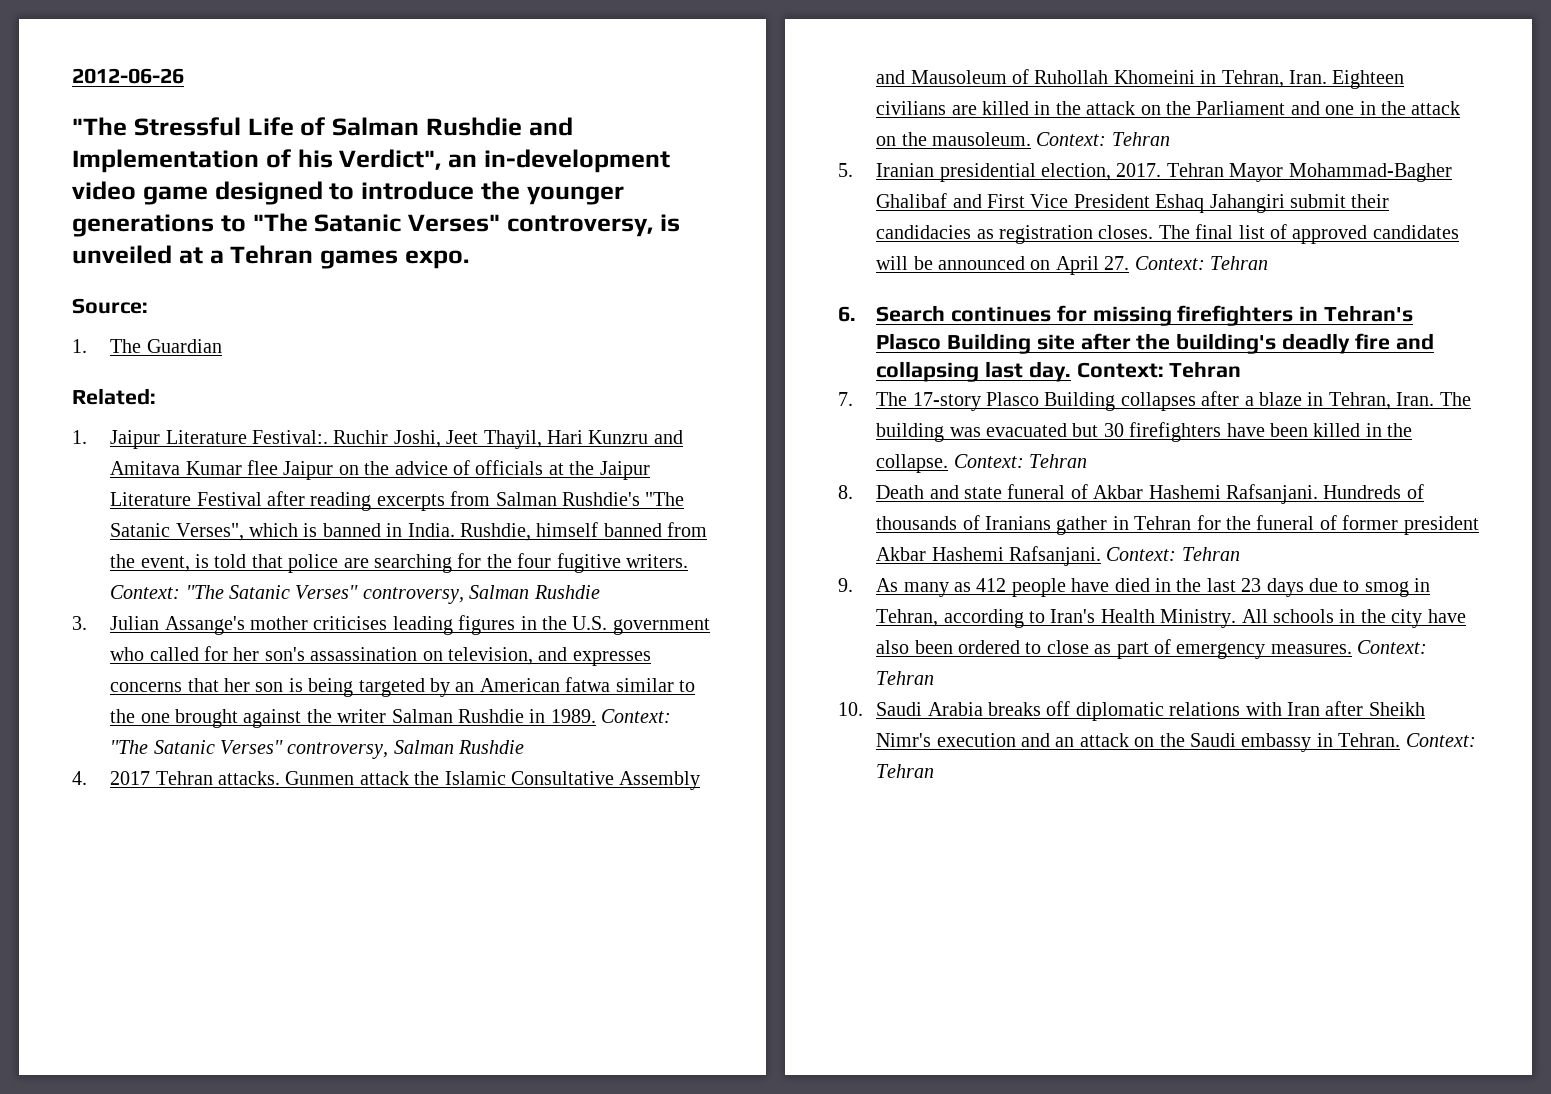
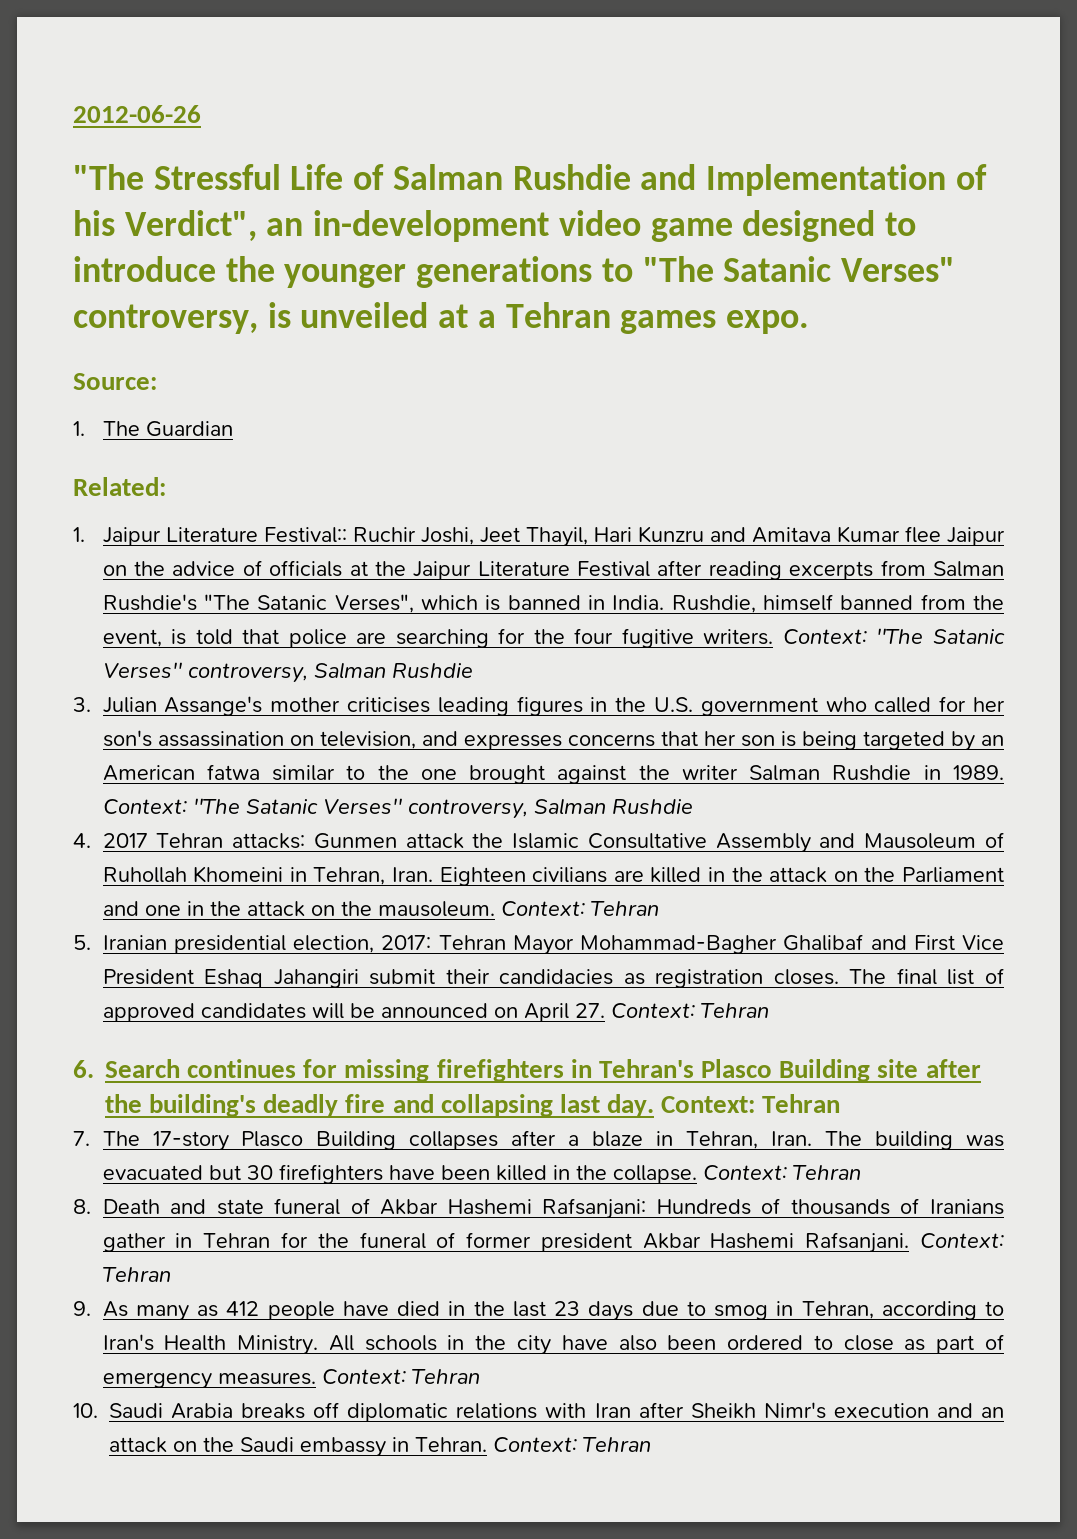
[252,430,329,444] Festival:. -> [263,527,347,543] Festival::
[218,771,281,785] attacks. -> [232,833,306,849] attacks:
[1116,163,1162,177] 2017. -> [381,935,432,950] 2017:
[1226,484,1319,504] Rafsanjani. -> [542,1198,647,1219] Rafsanjani:

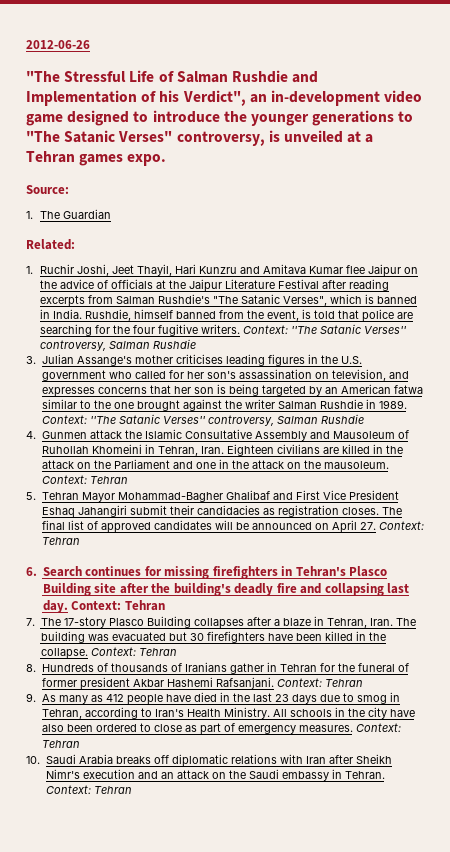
[102,527,347,546] Jaipur Literature Festival:: -> (33, 270) none
[102,833,306,849] 2017 Tehran attacks: -> (36, 435) none
[102,935,432,954] Iranian presidential election, 2017: -> (36, 496) none
[102,1198,647,1219] Death and state funeral of Akbar Hashemi Rafsanjani: -> (36, 668) none

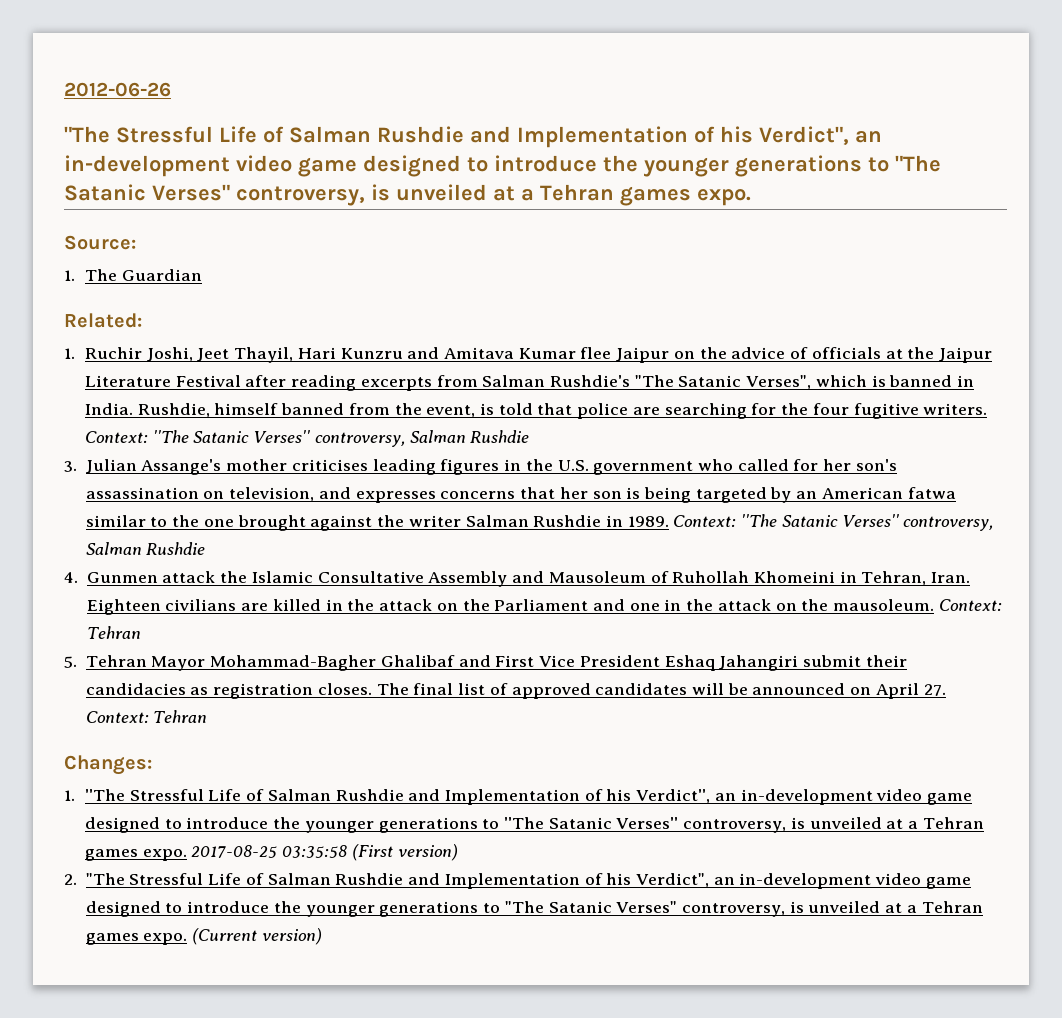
[26,566,388,579] [42,583,410,596] [42,600,165,613] [26,616,416,629] [40,631,386,643] [40,647,177,659] [26,662,409,674] [41,677,363,690] [26,692,400,705] [41,707,415,719] [41,723,401,735] [41,740,80,748] [26,754,392,767] [45,769,385,781] [45,785,132,794] 6. Search continues for missing firefighters in Tehran's Plasco Building site after the building's deadly fire and collapsing last day. Context: Tehran // 7. The 17-story Plasco Building collapses after a blaze in Tehran, Iran. The building was evacuated but 30 firefighters have been killed in the collapse. Context: Tehran // 8. Hundreds of thousands of Iranians gather in Tehran for the funeral of former president Akbar Hashemi Rafsanjani. Context: Tehran // 9. As many as 412 people have died in the last 23 days due to smog in Tehran, according to Iran's Health Ministry. All schools in the city have also been ordered to close as part of emergency measures. Context: Tehran // 10. Saudi Arabia breaks off diplomatic relations with Iran after Sheikh Nimr's execution and an attack on the Saudi embassy in Tehran. Context: Tehran -> [64,755,152,775] [64,789,973,805] [84,817,984,833] [84,844,458,861] [64,873,971,889] [85,901,983,917] [85,928,322,945] Changes: // 1. ''The Stressful Life of Salman Rushdie and Implementation of his Verdict'', an in-development video game designed to introduce the younger generations to ''The Satanic Verses'' controversy, is unveiled at a Tehran games expo. 2017-08-25 03:35:58 (First version) // 2. "The Stressful Life of Salman Rushdie and Implementation of his Verdict", an in-development video game designed to introduce the younger generations to "The Satanic Verses" controversy, is unveiled at a Tehran games expo. (Current version)

